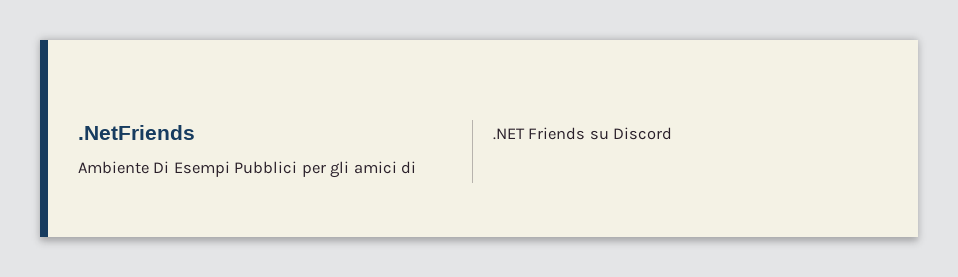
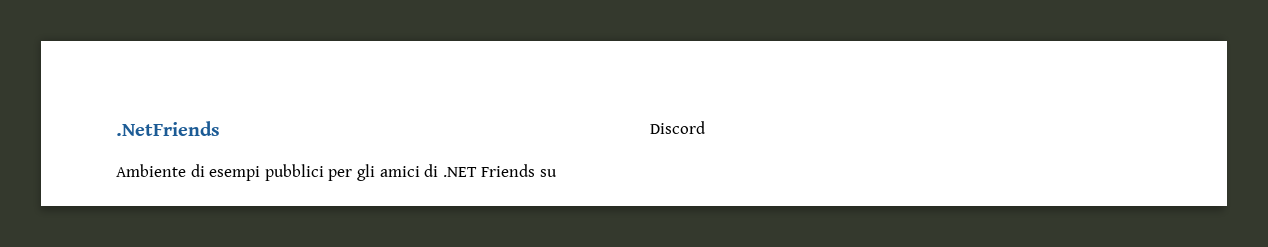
[153,161,298,177] Di Esempi Pubblici -> [190,164,324,181] di esempi pubblici

